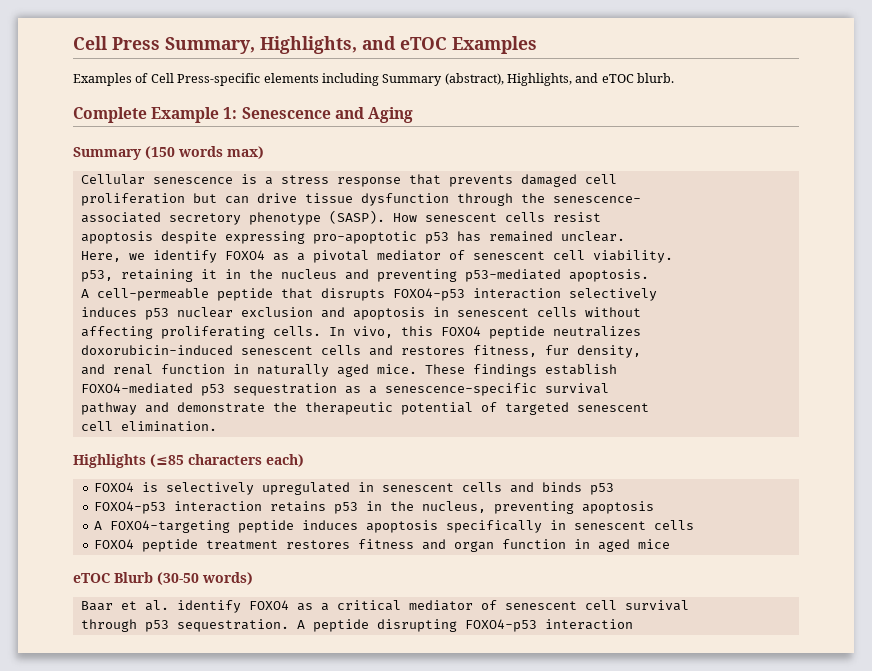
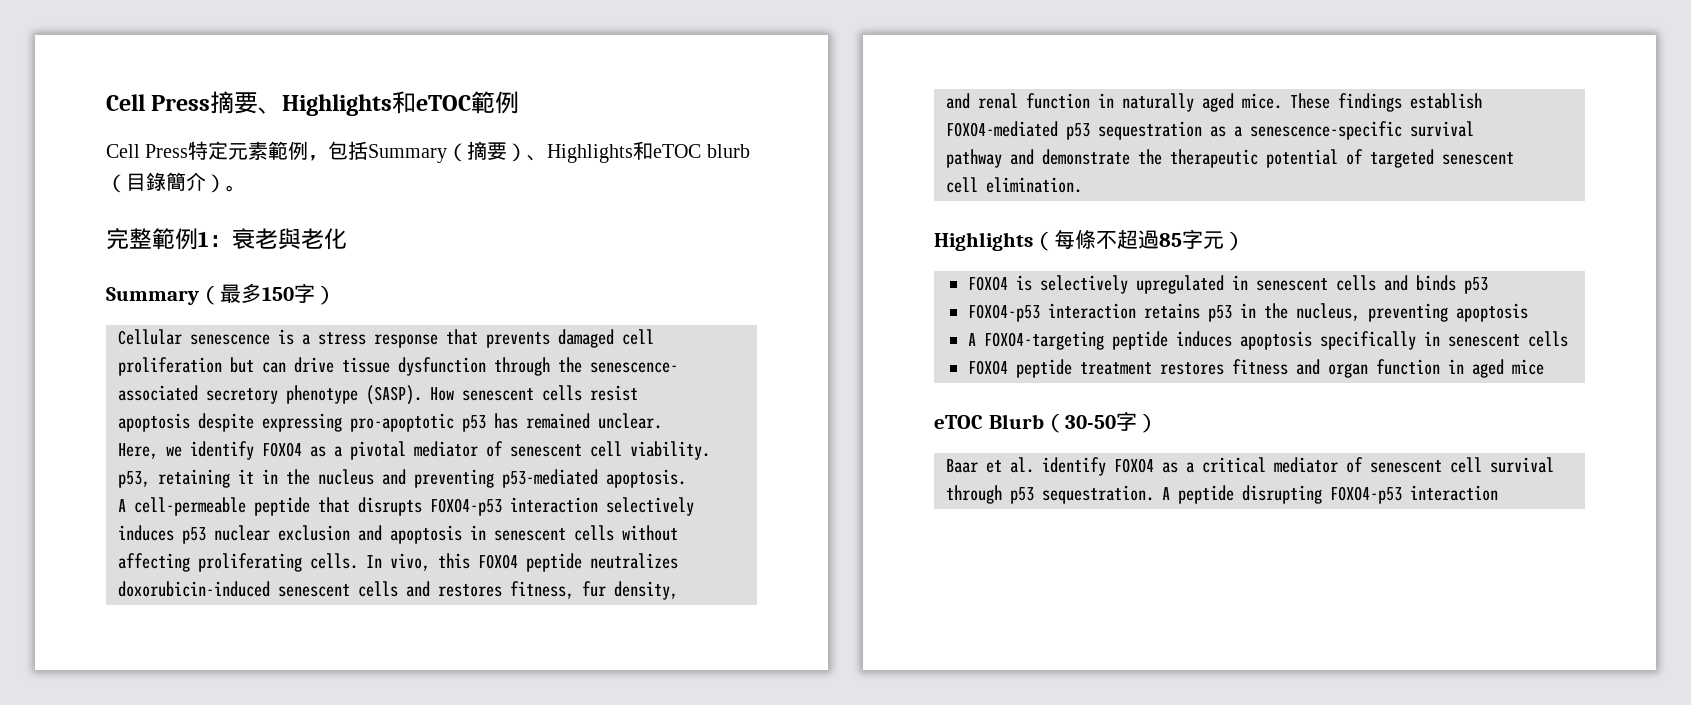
[73,36,537,54] [73,73,675,86] [73,107,413,123] [73,146,264,160] Cell Press Summary, Highlights, and eTOC Examples // Examples of Cell Press-specific elements including Summary (abstract), Highlights, and eTOC blurb. // Complete Example 1: Senescence and Aging // Summary (150 words max) -> [106,91,520,116] [106,141,750,163] [106,172,246,193] [106,228,347,250] [106,283,336,305] Cell Press摘要、Highlights和eTOC範例 // Cell Press特定元素範例，包括Summary（摘要）、Highlights和eTOC blurb（目錄簡介）。 // 完整範例1：衰老與老化 // Summary（最多150字）
[150,454,304,467] (≤85 characters each) -> [1033,229,1245,251] （每條不超過85字元）
[157,572,253,585] (30-50 words) -> [1043,411,1158,433] （30-50字）

